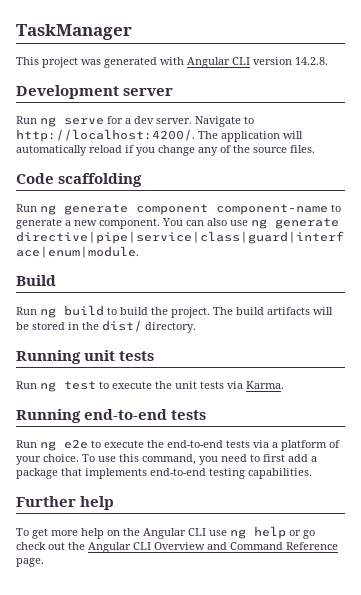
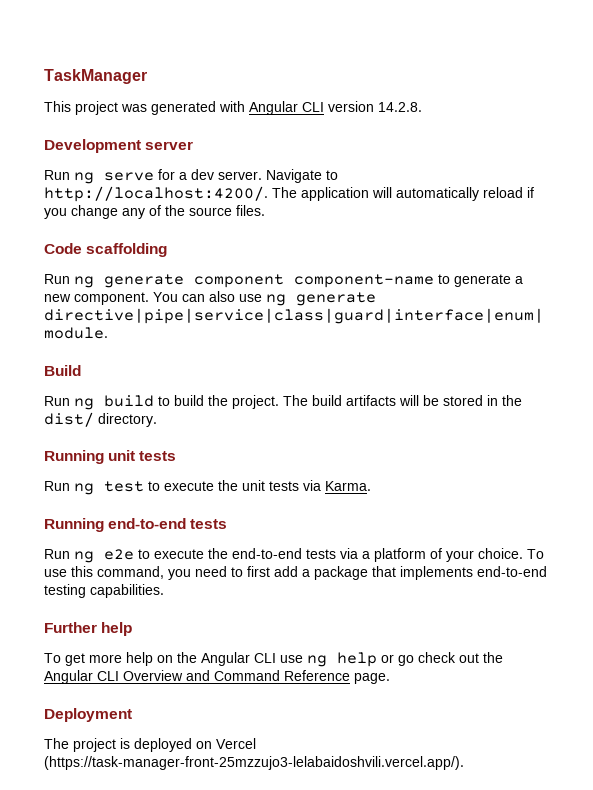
(44, 562) none -> [44,708,132,722] [44,738,256,752] [44,756,464,770] // Deployment // The project is deployed on Vercel (https://task-manager-front-25mzzujo3-lelabaidoshvili.vercel.app/).

